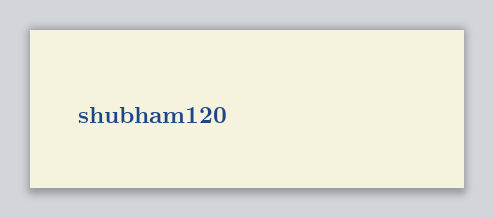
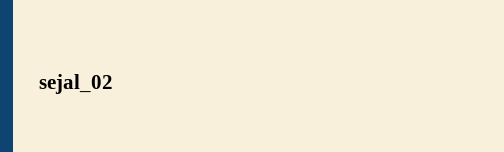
[78,107,227,123] shubham120 -> [39,74,113,94] sejal_02

